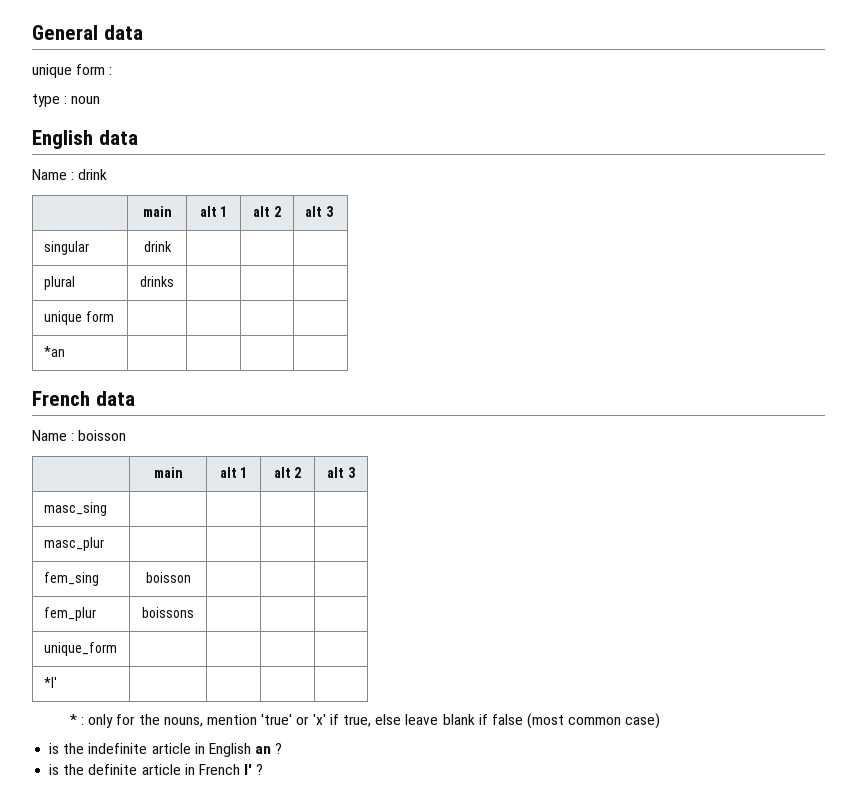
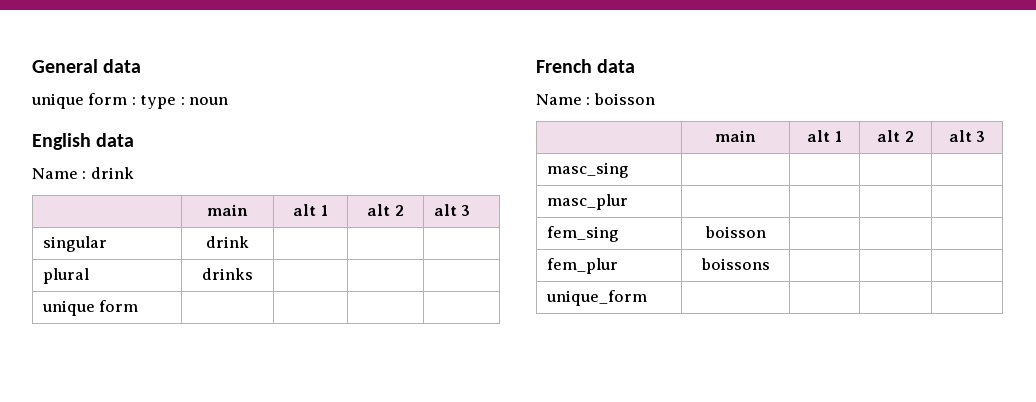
(113, 71) // -> (136, 101) none
[43,346,65,357] // *an | | | | -> (139, 306) none
[43,677,57,688] [69,713,661,729] [49,743,283,757] [49,764,264,775] // *l' | | | | // * : only for the nouns, mention 'true' or 'x' if true, else leave blank if false (most common case) // is the indefinite article in English an ? // is the definite article in French l' ? -> (647, 298) none

